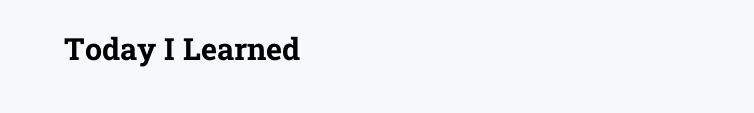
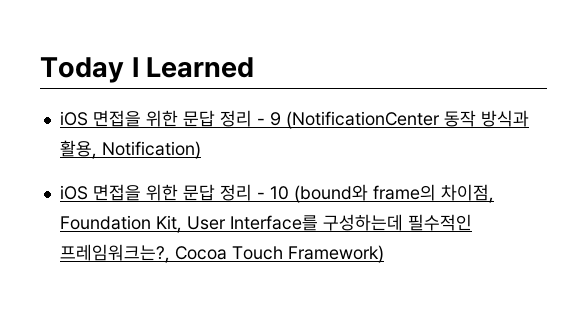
(301, 48) none -> [59,110,529,129] [59,140,201,159] [59,184,494,203] [59,214,472,233] [59,244,384,263] // iOS 면접을 위한 문답 정리 - 9 (NotificationCenter 동작 방식과 활용, Notification) // iOS 면접을 위한 문답 정리 - 10 (bound와 frame의 차이점, Foundation Kit, User Interface를 구성하는데 필수적인 프레임워크는?, Cocoa Touch Framework)

